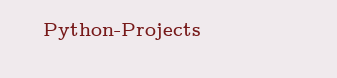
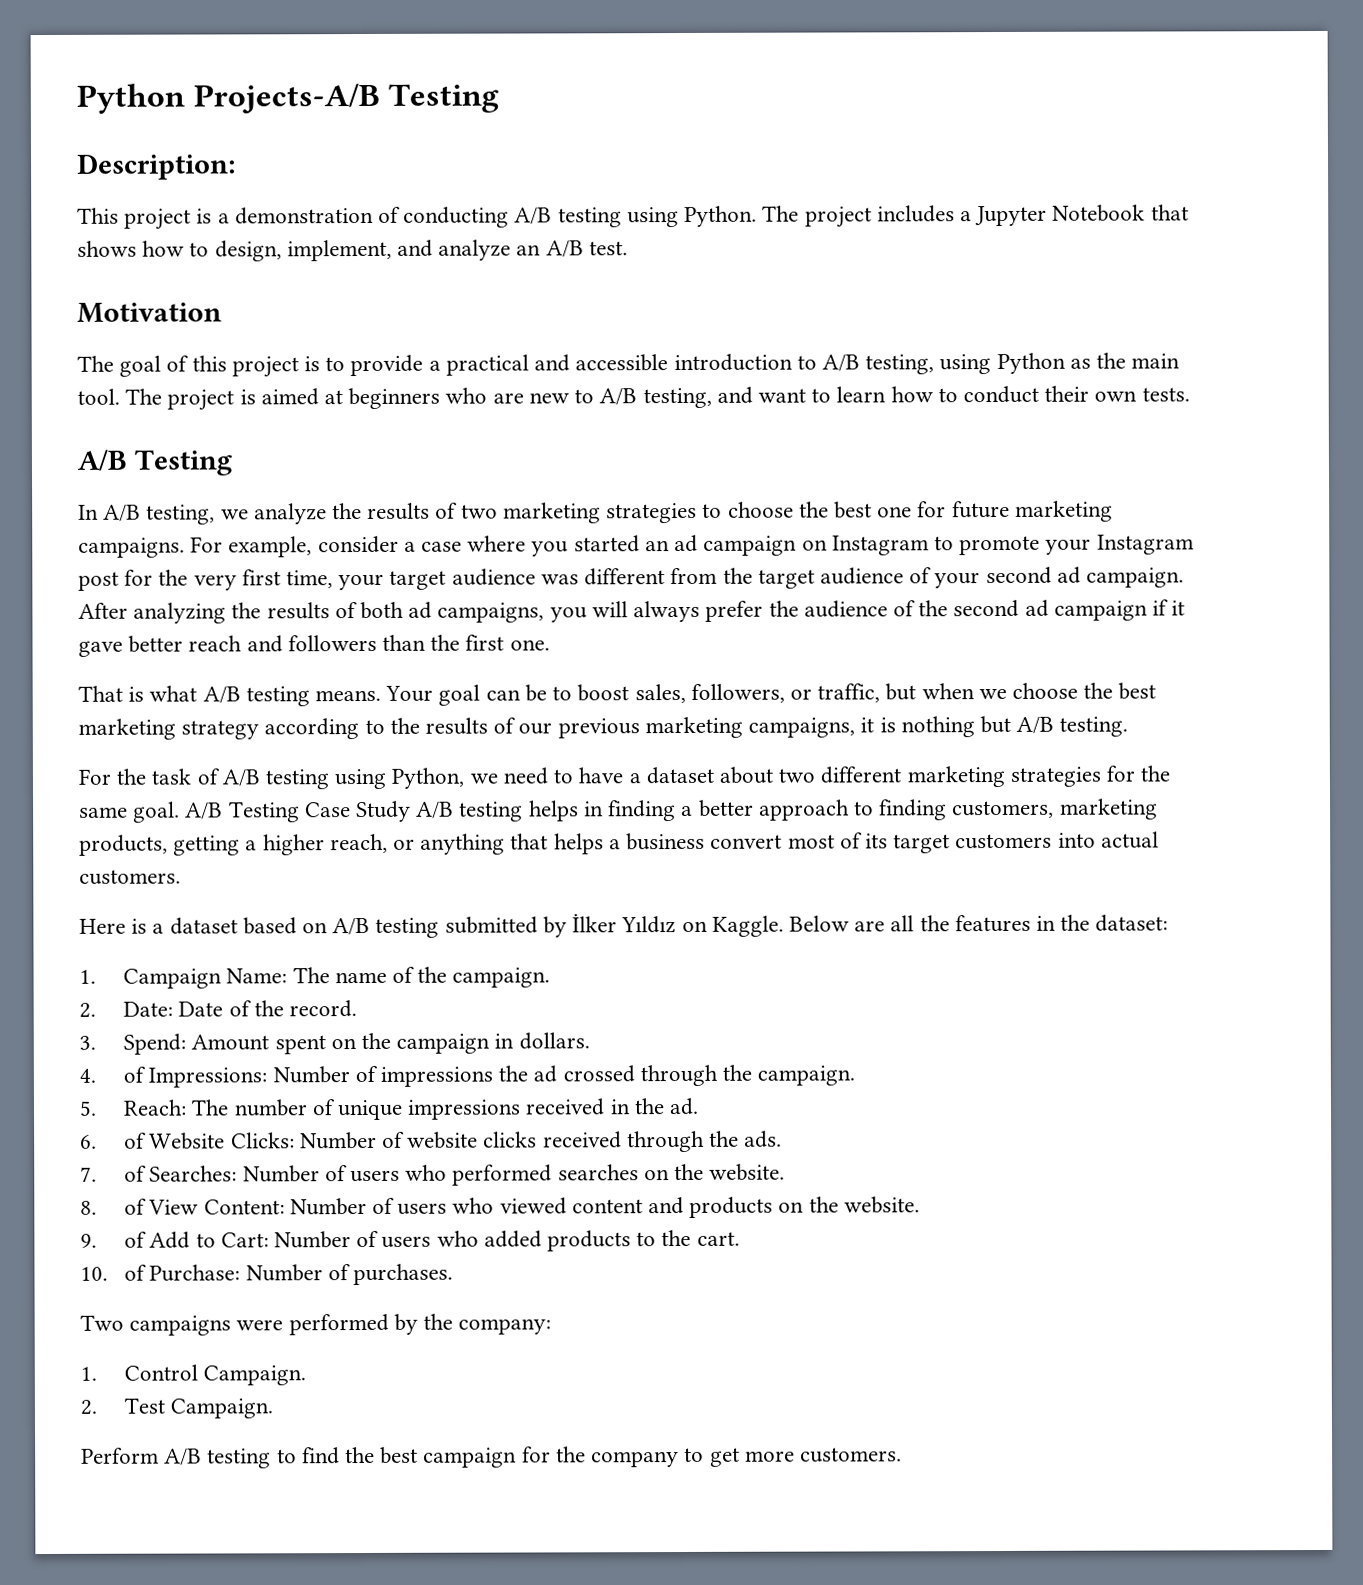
[43,23,201,40] Python-Projects -> [76,82,499,114] [76,153,236,180] [77,204,1189,230] [77,239,628,262] [77,302,222,323] [77,352,1181,378] [77,385,1190,411] [77,449,233,476] [78,500,1113,525] [78,534,1194,558] [78,566,1184,591] [78,599,1186,624] [78,634,550,657] [78,682,1157,707] [78,715,1129,740] [78,765,1171,790] [79,798,1158,823] [79,831,1159,856] [79,869,181,885] [79,913,1169,938] [79,966,551,989] [79,1000,357,1018] [79,1032,590,1055] [79,1064,856,1088] [79,1097,700,1121] [80,1130,783,1153] [80,1163,786,1186] [80,1196,920,1218] [80,1229,740,1252] [80,1263,453,1286] [80,1313,552,1336] [80,1364,307,1386] [80,1397,274,1419] [81,1446,902,1469] Python Projects-A/B Testing // Description: // This project is a demonstration of conducting A/B testing using Python. The project includes a Jupyter Notebook that shows how to design, implement, and analyze an A/B test. // Motivation // The goal of this project is to provide a practical and accessible introduction to A/B testing, using Python as the main tool. The project is aimed at beginners who are new to A/B testing, and want to learn how to conduct their own tests. // A/B Testing // In A/B testing, we analyze the results of two marketing strategies to choose the best one for future marketing campaigns. For example, consider a case where you started an ad campaign on Instagram to promote your Instagram post for the very first time, your target audience was different from the target audience of your second ad campaign. After analyzing the results of both ad campaigns, you will always prefer the audience of the second ad campaign if it gave better reach and followers than the first one. // That is what A/B testing means. Your goal can be to boost sales, followers, or traffic, but when we choose the best marketing strategy according to the results of our previous marketing campaigns, it is nothing but A/B testing. // For the task of A/B testing using Python, we need to have a dataset about two different marketing strategies for the same goal. A/B Testing Case Study A/B testing helps in finding a better approach to finding customers, marketing products, getting a higher reach, or anything that helps a business convert most of its target customers into actual customers. // Here is a dataset based on A/B testing submitted by İlker Yıldız on Kaggle. Below are all the features in the dataset: // 1. Campaign Name: The name of the campaign. // 2. Date: Date of the record. // 3. Spend: Amount spent on the campaign in dollars. // 4. of Impressions: Number of impressions the ad crossed through the campaign. // 5. Reach: The number of unique impressions received in the ad. // 6. of Website Clicks: Number of website clicks received through the ads. // 7. of Searches: Number of users who performed searches on the website. // 8. of View Content: Number of users who viewed content and products on the website. // 9. of Add to Cart: Number of users who added products to the cart. // 10. of Purchase: Number of purchases. // Two campaigns were performed by the company: // 1. Control Campaign. // 2. Test Campaign. // Perform A/B testing to find the best campaign for the company to get more customers.

